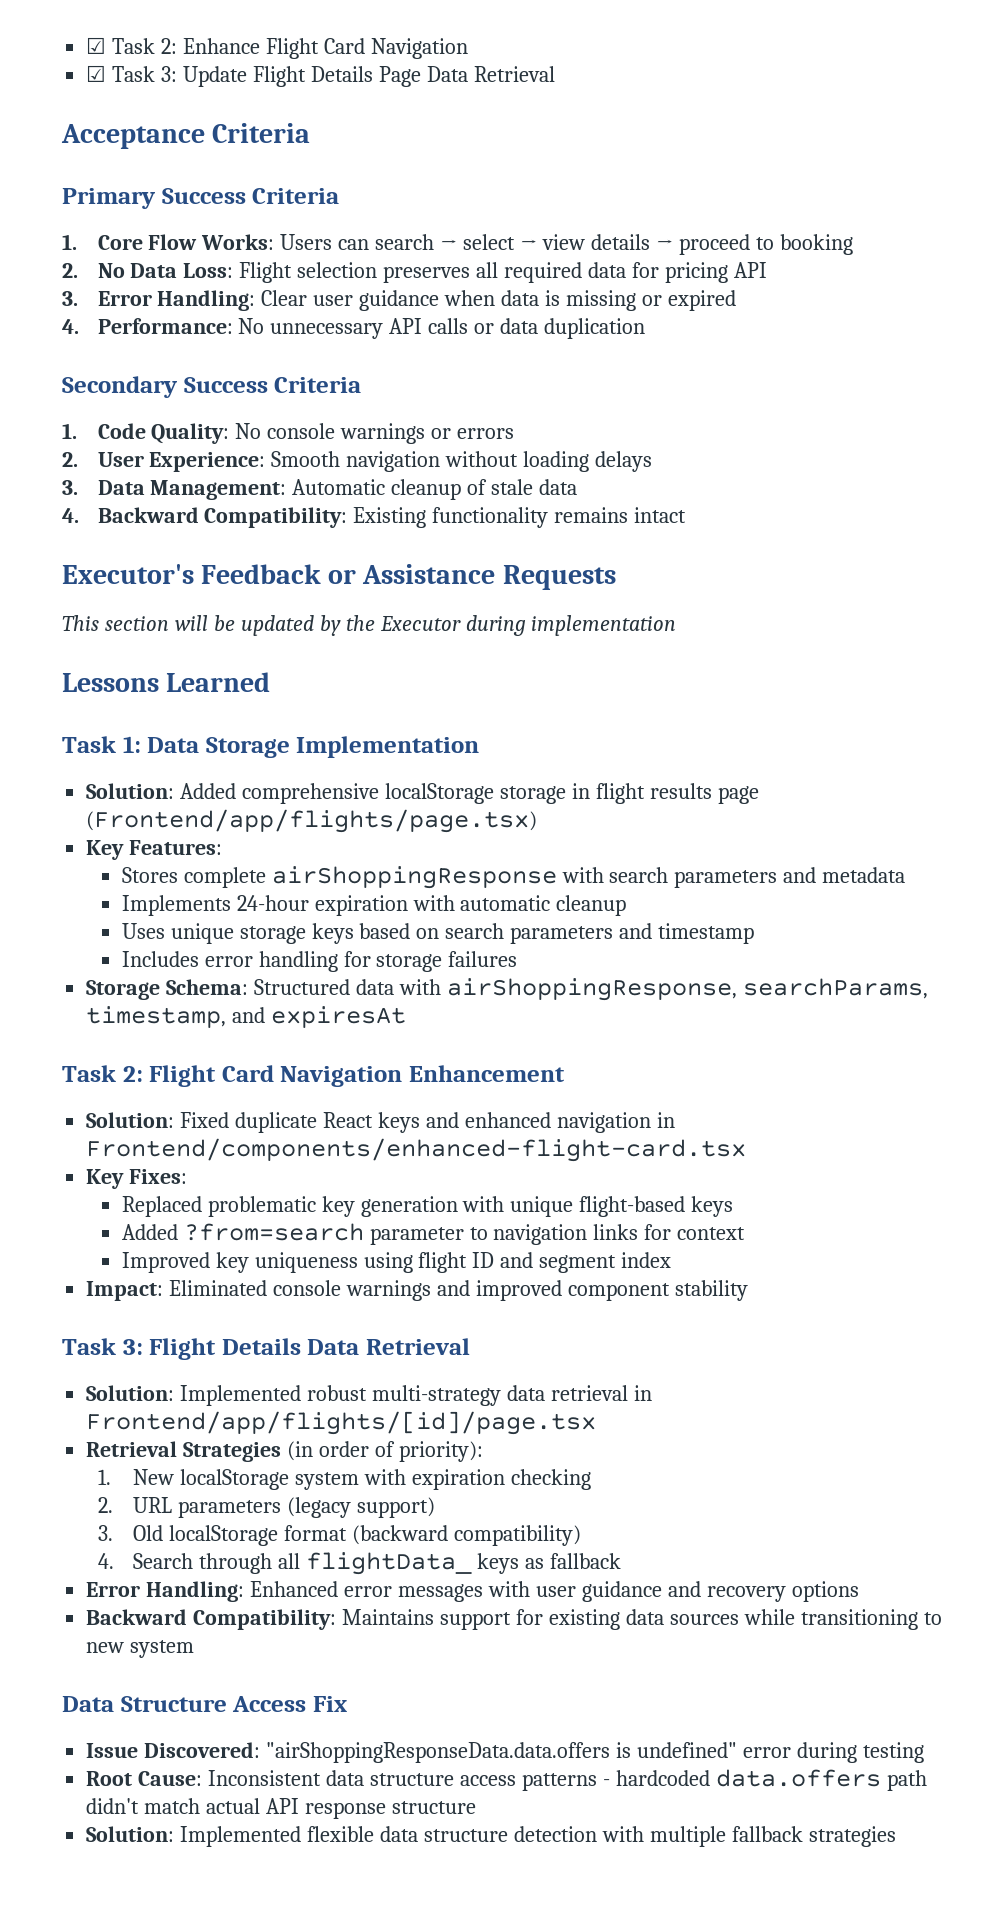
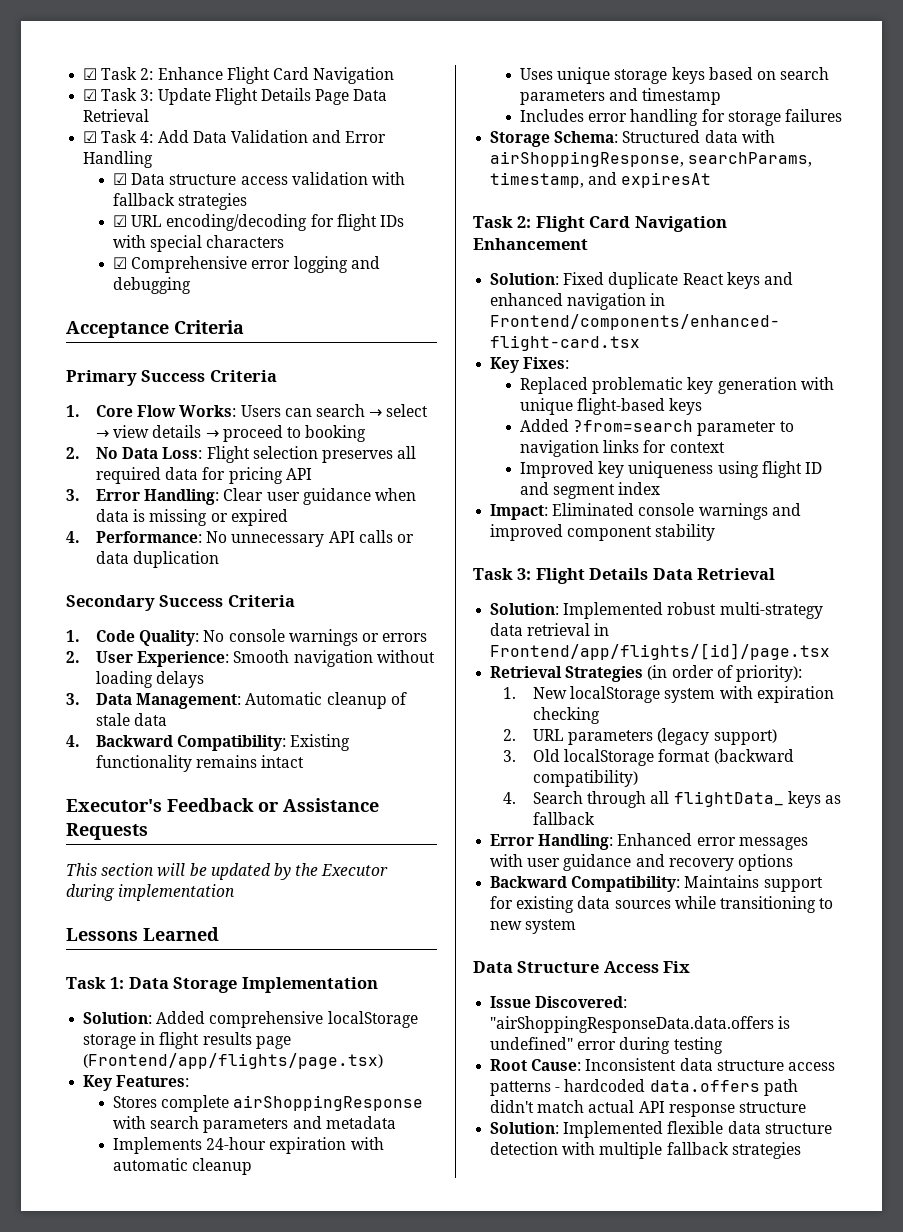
(555, 74) none -> [83,130,387,143] [83,151,154,168] [113,172,405,185] [113,193,248,210] [113,214,404,231] [113,235,285,252] [113,256,380,273] [113,277,192,294] // ☑ Task 4: Add Data Validation and Error Handling // ☑ Data structure access validation with fallback strategies // ☑ URL encoding/decoding for flight IDs with special characters // ☑ Comprehensive error logging and debugging

